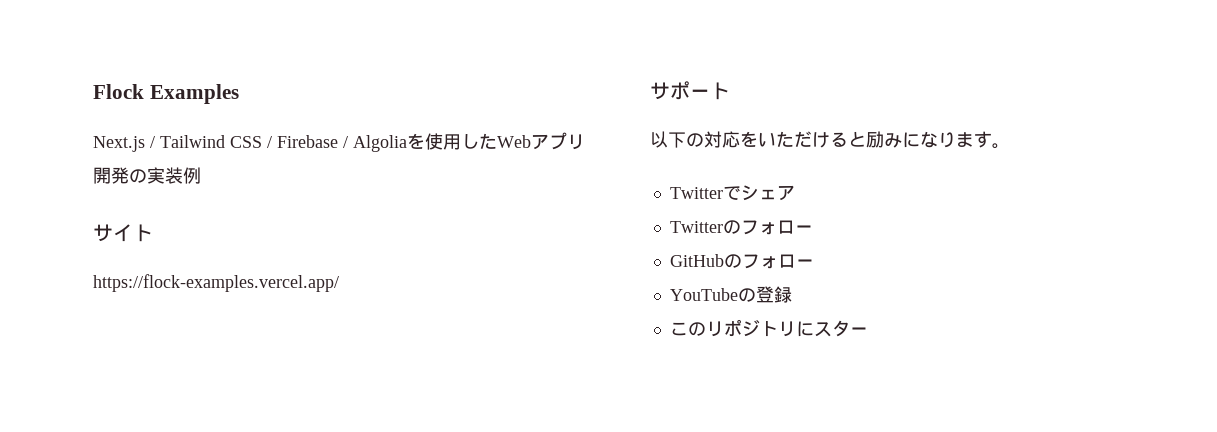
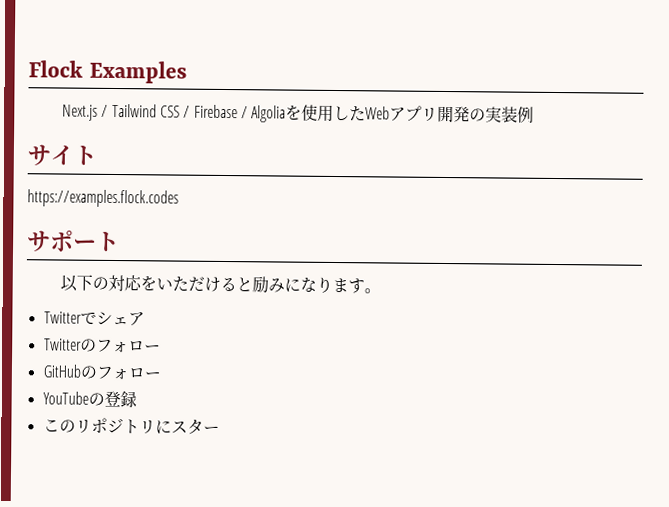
[93,274,339,292] https://flock-examples.vercel.app/ -> [27,189,179,208] https://examples.flock.codes

